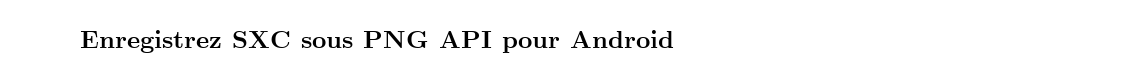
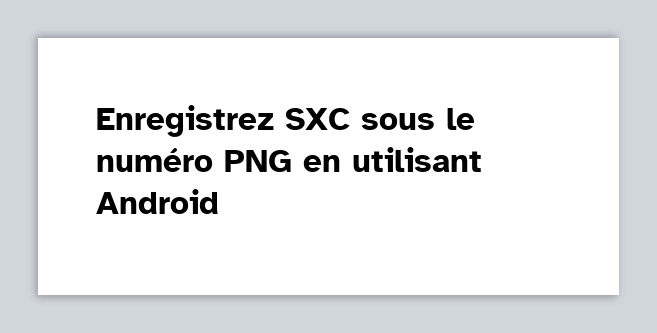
[363,31,560,53] PNG API pour -> [446,108,475,130] [96,147,482,172] le numéro PNG en utilisant

